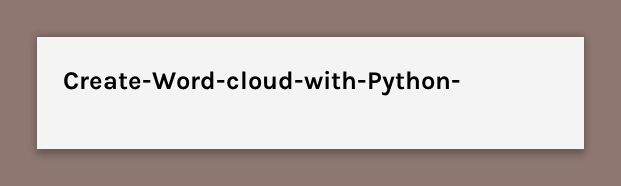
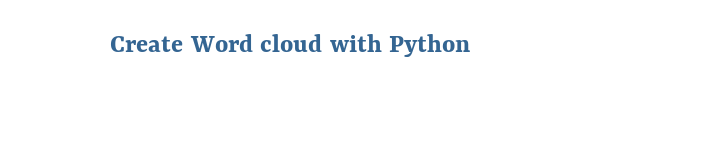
[63,70,461,96] Create-Word-cloud-with-Python- -> [110,34,471,57] Create Word cloud with Python

